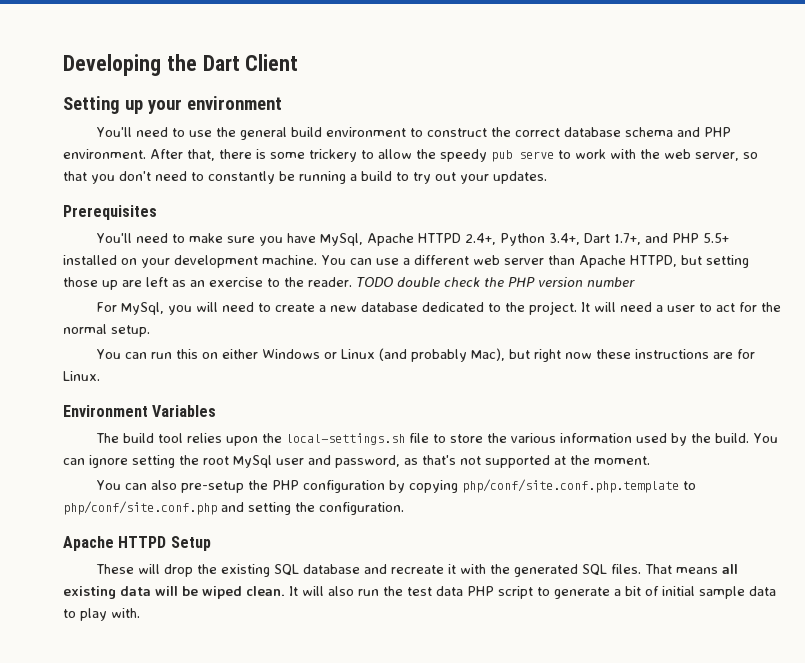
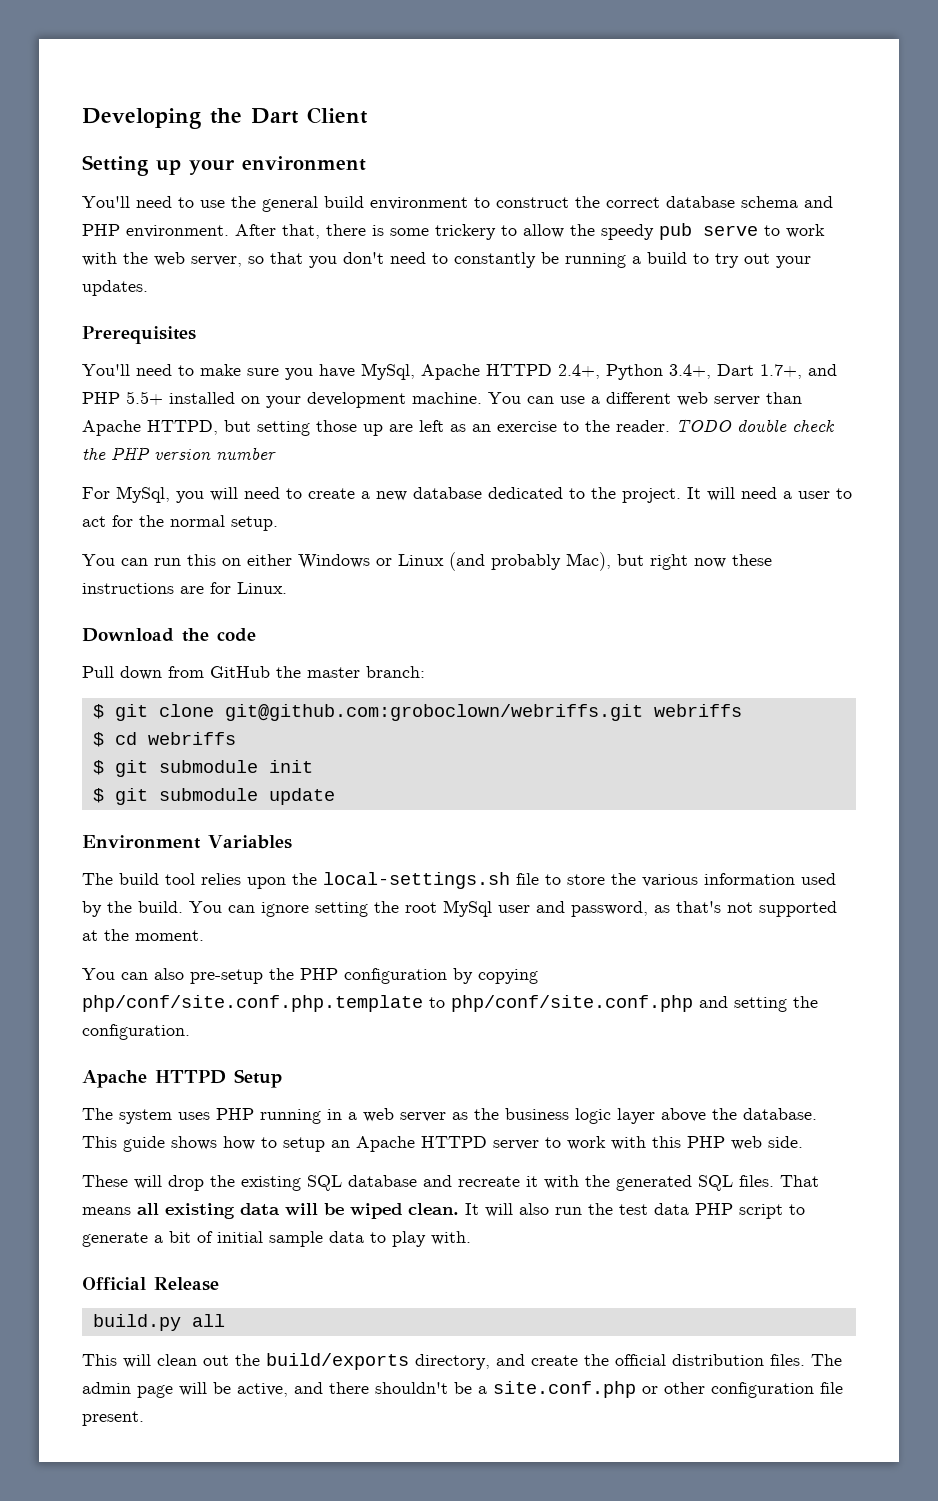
(100, 376) none -> [82,628,256,642] [82,666,425,680] [92,704,742,721] [92,732,236,747] [92,760,313,777] [92,788,335,805] // Download the code // Pull down from GitHub the master branch: // $ git clone git@github.com:groboclown/webriffs.git webriffs // $ cd webriffs // $ git submodule init // $ git submodule update
(211, 543) none -> [82,1108,817,1124] [82,1136,803,1152] // The system uses PHP running in a web server as the business logic layer above the database. This guide shows how to setup an Apache HTTPD server to work with this PHP web side.
(140, 613) none -> [82,1277,219,1291] [92,1314,225,1331] [82,1353,842,1370] [82,1381,843,1398] [82,1411,144,1426] // Official Release // build.py all // This will clean out the build/exports directory, and create the official distribution files. The admin page will be active, and there shouldn't be a site.conf.php or other configuration file present.

